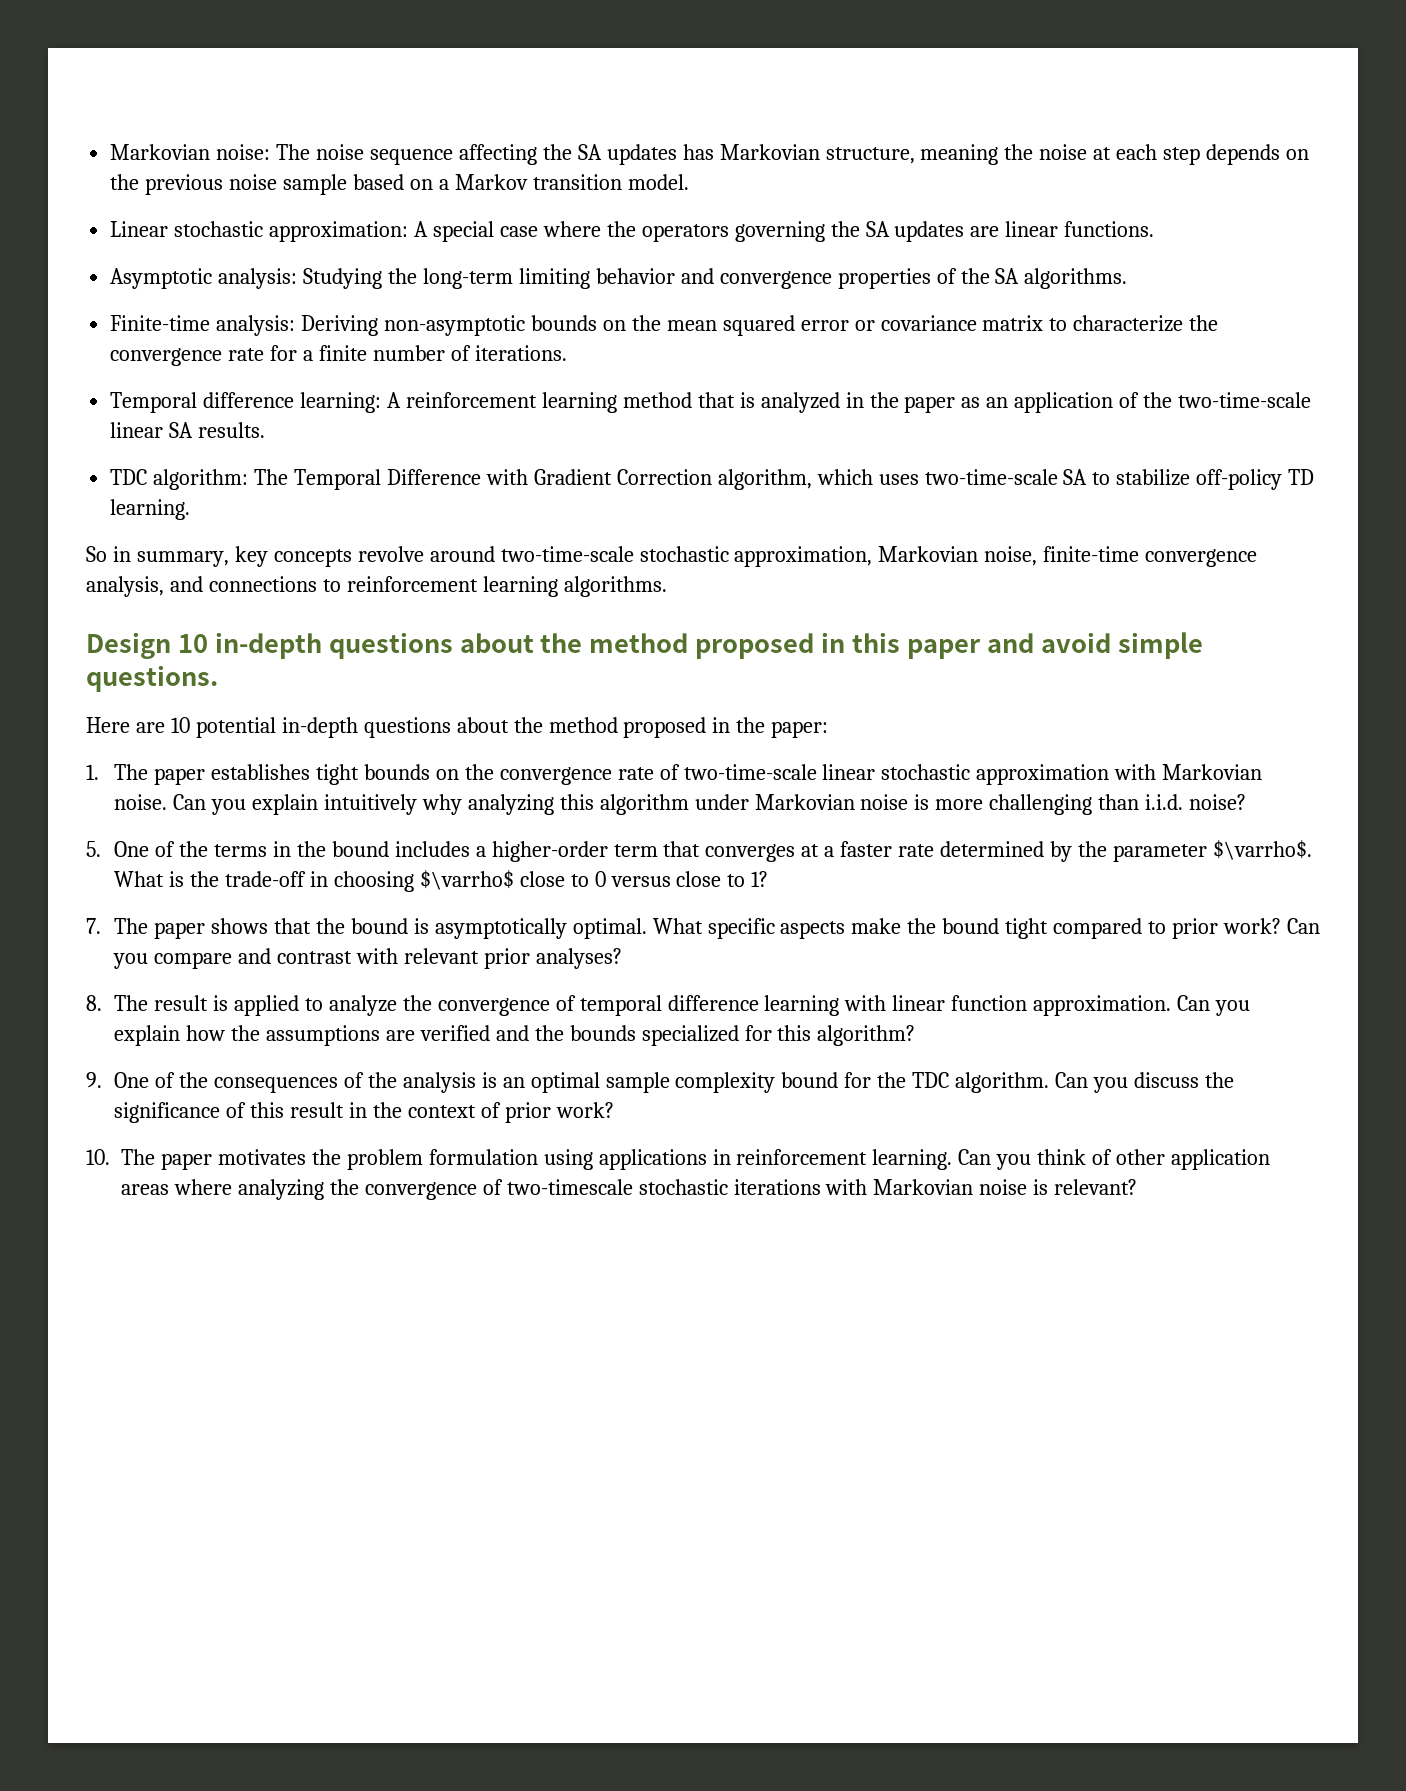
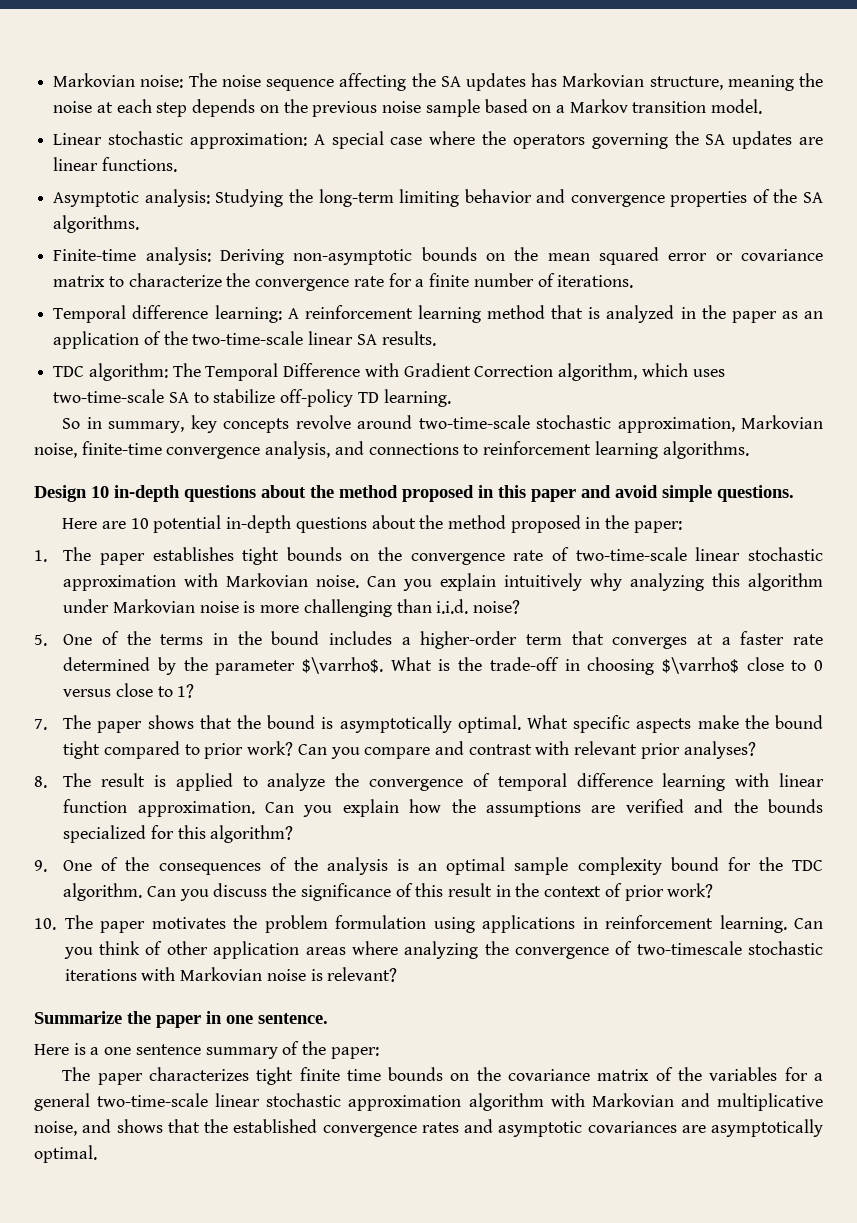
(1138, 1187) none -> [34,1011,328,1028] [34,1041,379,1059] [62,1067,824,1085] [34,1093,823,1111] [34,1119,823,1137] [34,1145,97,1163] // Summarize the paper in one sentence. // Here is a one sentence summary of the paper: // The paper characterizes tight finite time bounds on the covariance matrix of the variables for a general two-time-scale linear stochastic approximation algorithm with Markovian and multiplicative noise, and shows that the established convergence rates and asymptotic covariances are asymptotically optimal.

